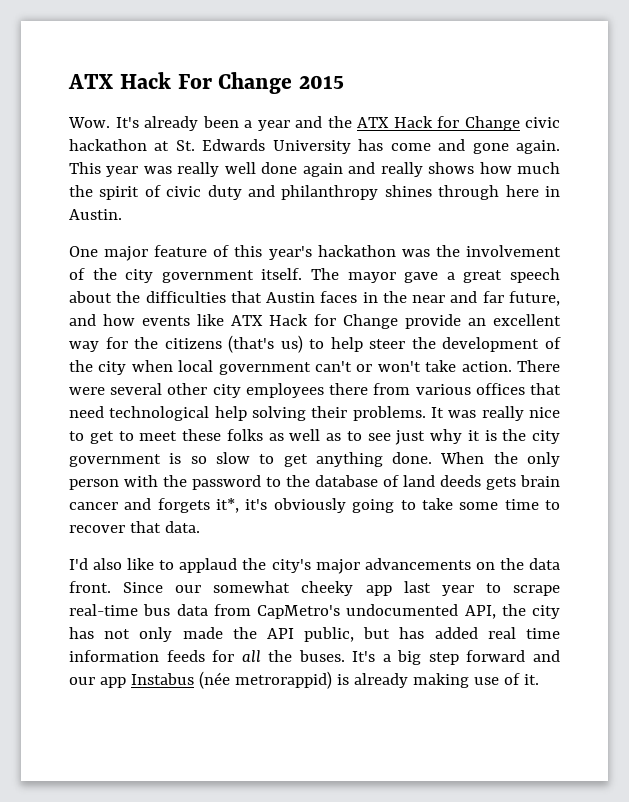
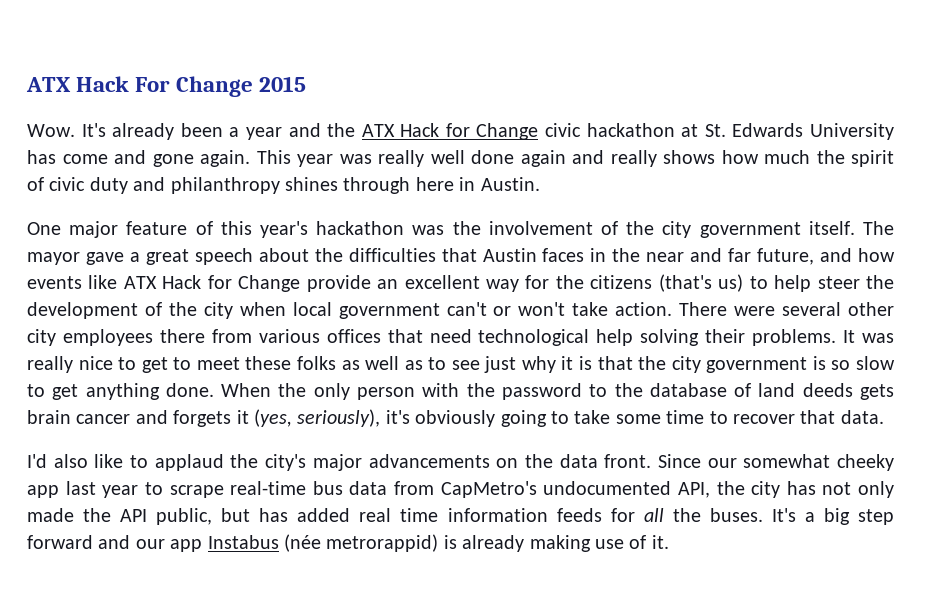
(497, 435) none -> [597,356,633,370] that
[216,498,240,513] it*, -> [236,409,381,427] it (yes, seriously),

